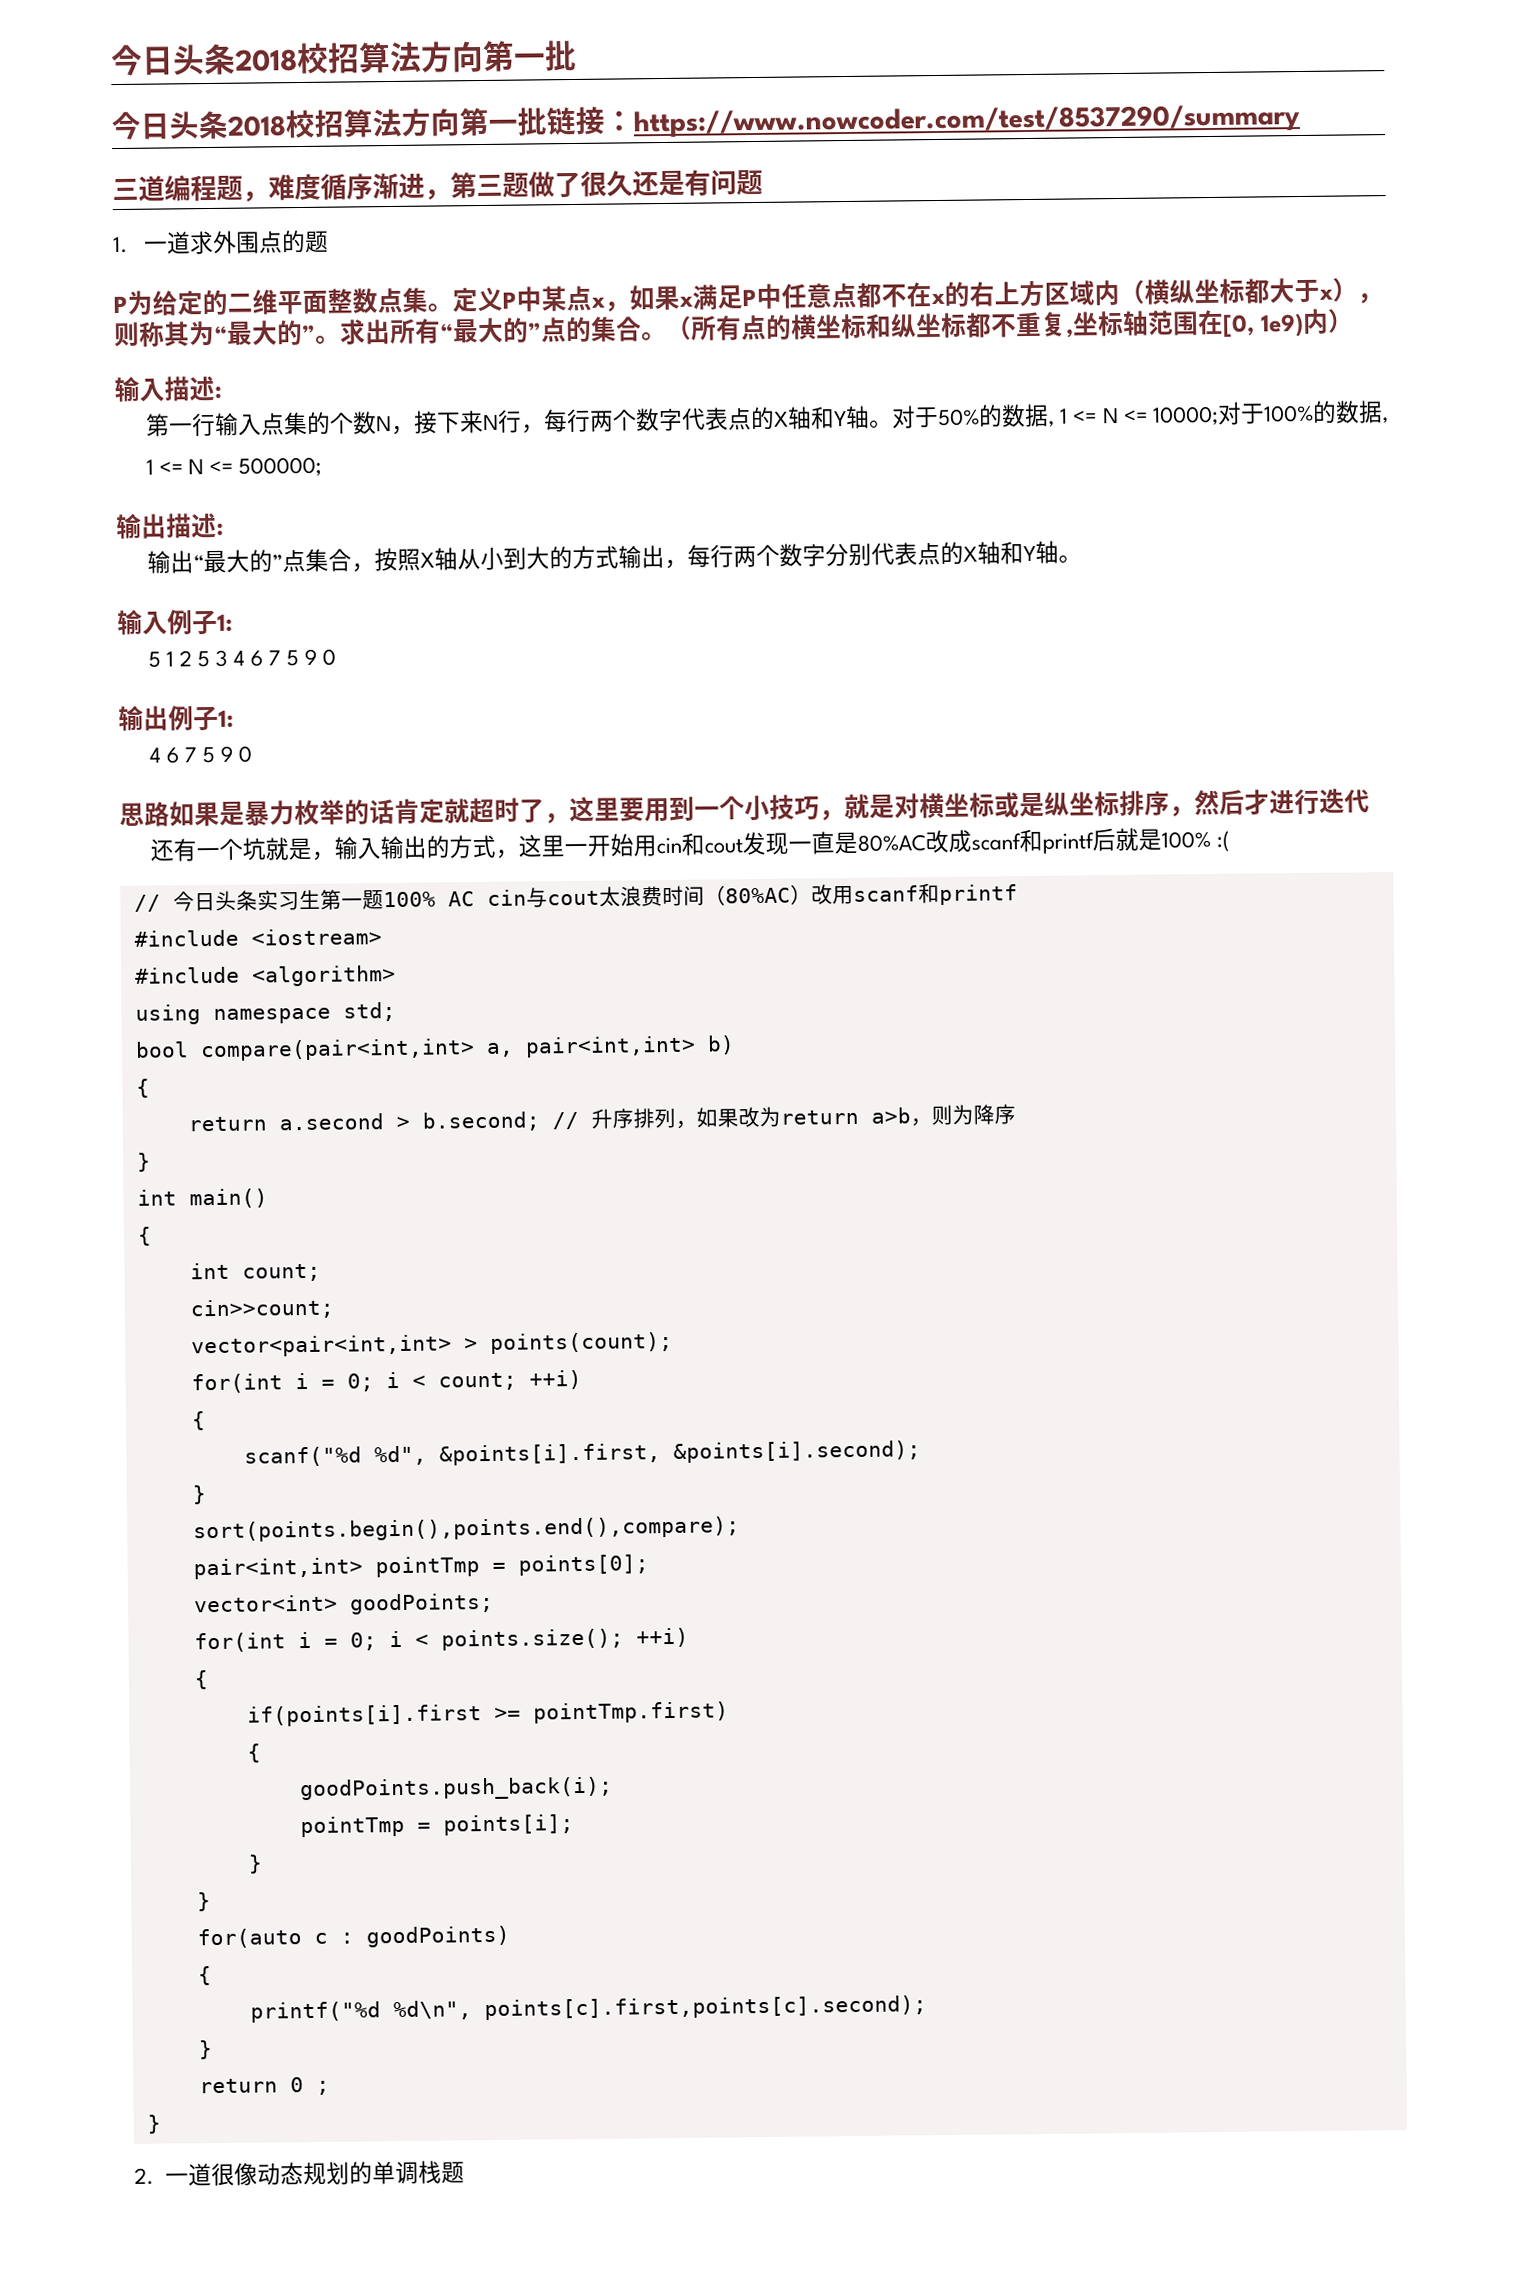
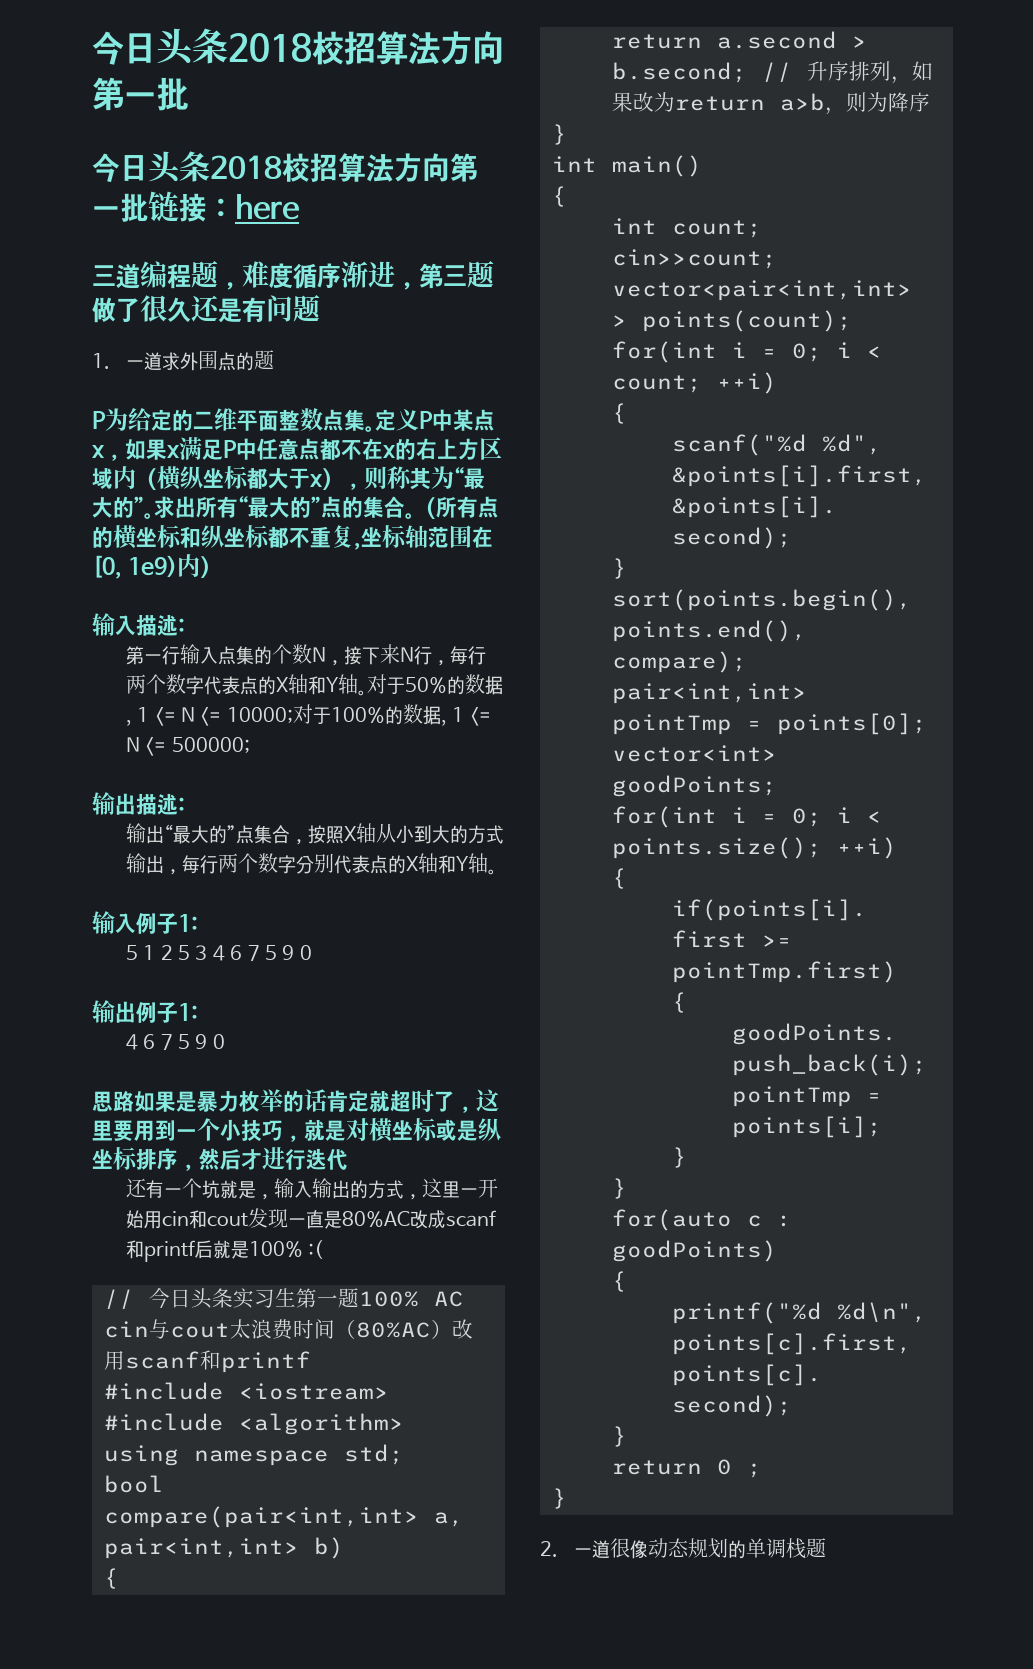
[633,103,1300,138] https://www.nowcoder.com/test/8537290/summary -> [235,194,299,220] here

